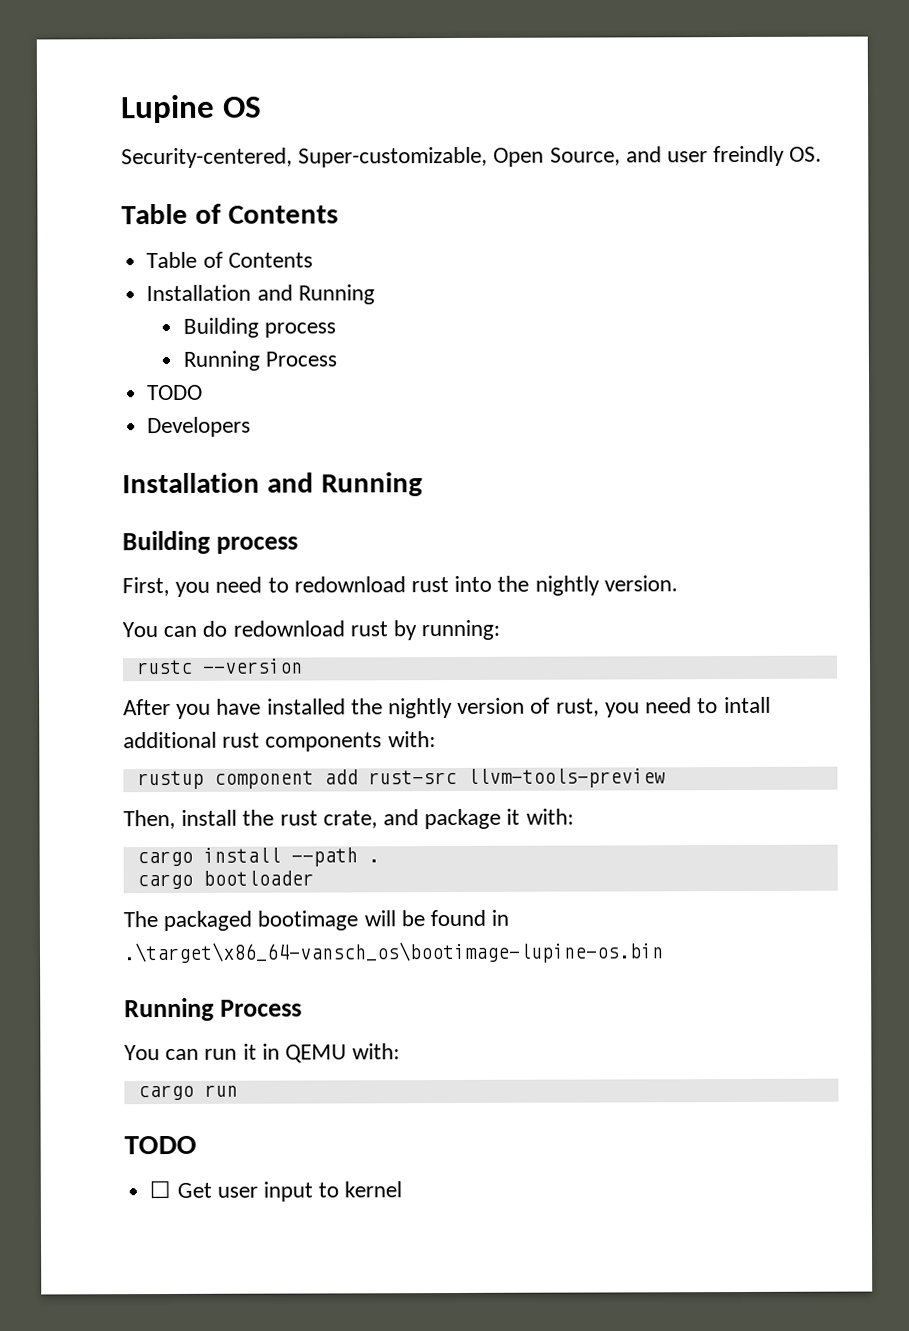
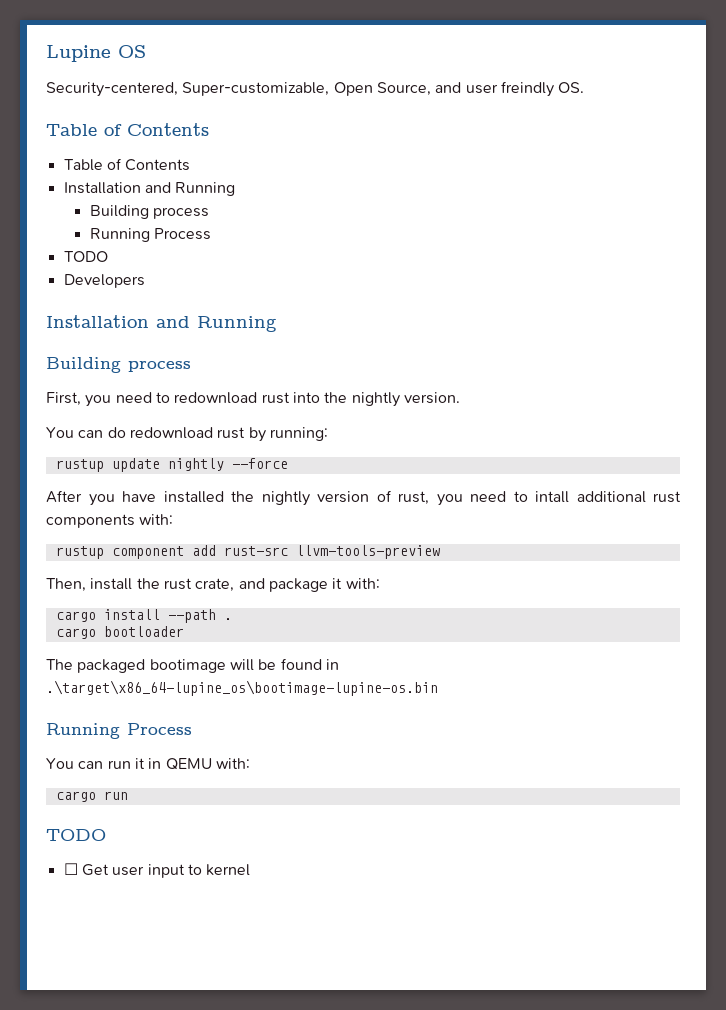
[135,658,303,675] rustc --version -> [55,458,288,472] rustup update nightly --force
[123,941,664,965] .\target\x86_64-vansch_os\bootimage-lupine-os.bin -> [46,680,438,696] .\target\x86_64-lupine_os\bootimage-lupine-os.bin

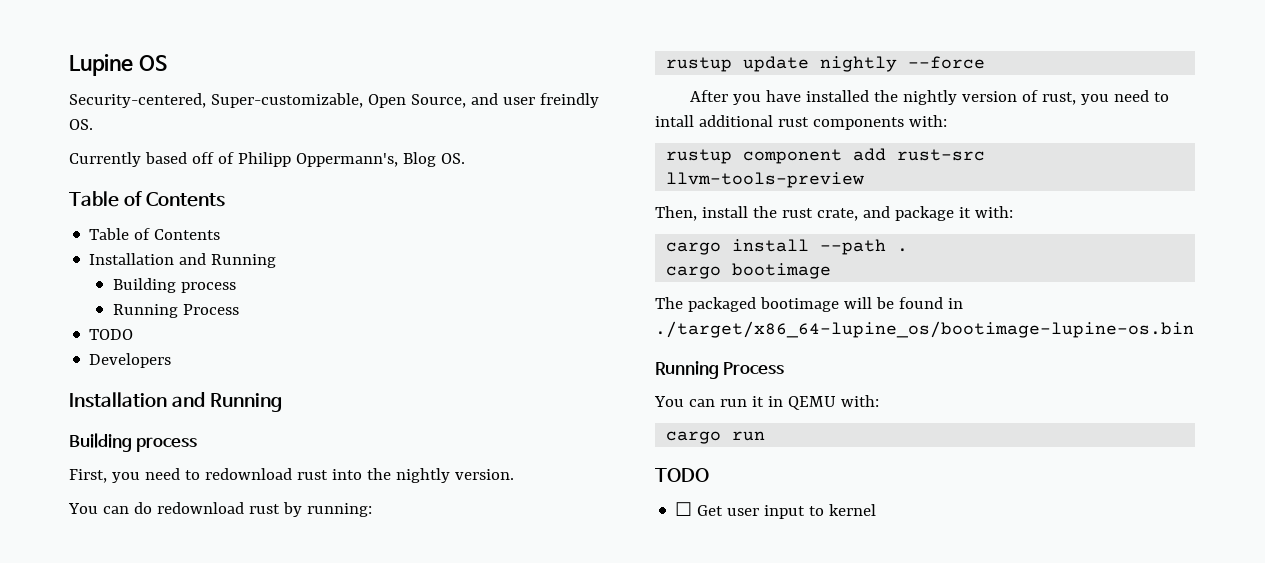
(585, 87) none -> [69,152,465,167] // Currently based off of Philipp Oppermann's, Blog OS.
[103,626,184,637] bootloader -> [732,263,832,279] bootimage
[46,680,438,696] .\target\x86_64-lupine_os\bootimage-lupine-os.bin -> [655,321,1194,338] ./target/x86_64-lupine_os/bootimage-lupine-os.bin

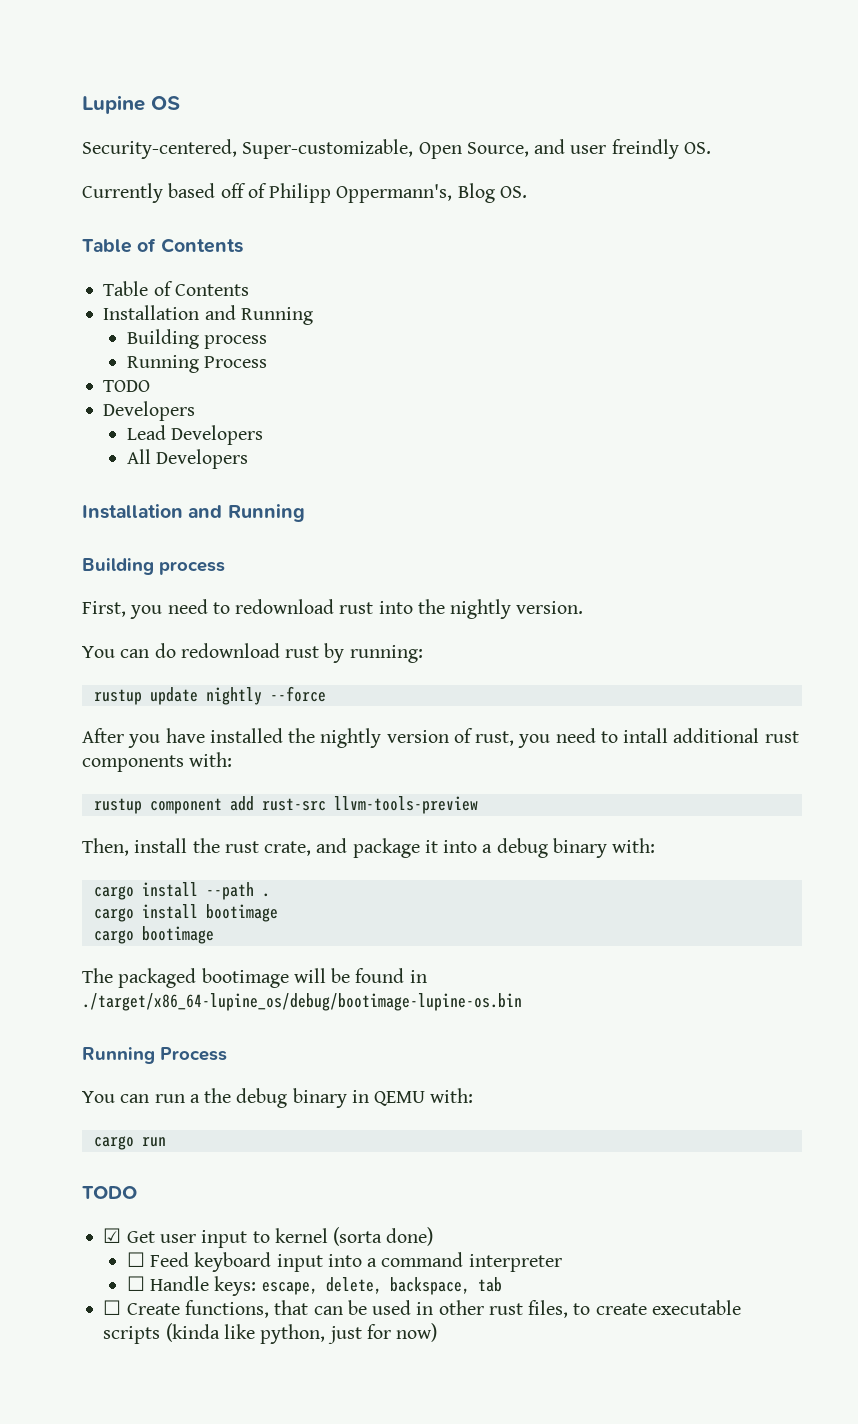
(172, 360) none -> [126,425,264,445] [126,449,249,469] // Lead Developers // All Developers
(971, 212) none -> [443,838,607,858] into a debug binary
(909, 250) none -> [93,904,278,922] // cargo install bootimage
[655,321,1194,338] ./target/x86_64-lupine_os/bootimage-lupine-os.bin -> [82,993,522,1011] ./target/x86_64-lupine_os/debug/bootimage-lupine-os.bin
[751,396,764,407] it -> [189,1088,347,1108] a the debug binary
[675,502,693,516] ☐ -> [103,1228,122,1243] ☑
(877, 510) none -> [333,1227,434,1246] [126,1252,562,1272] [126,1276,502,1296] [103,1300,741,1318] [103,1323,438,1344] (sorta done) // ☐ Feed keyboard input into a command interpreter // ☐ Handle keys: escape, delete, backspace, tab // ☐ Create functions, that can be used in other rust files, to create executable scripts (kinda like python, just for now)

